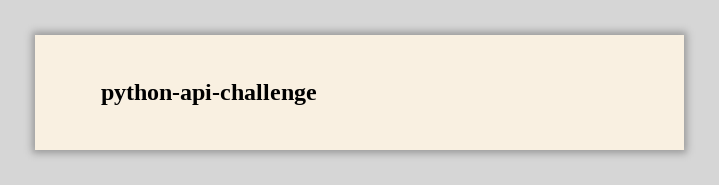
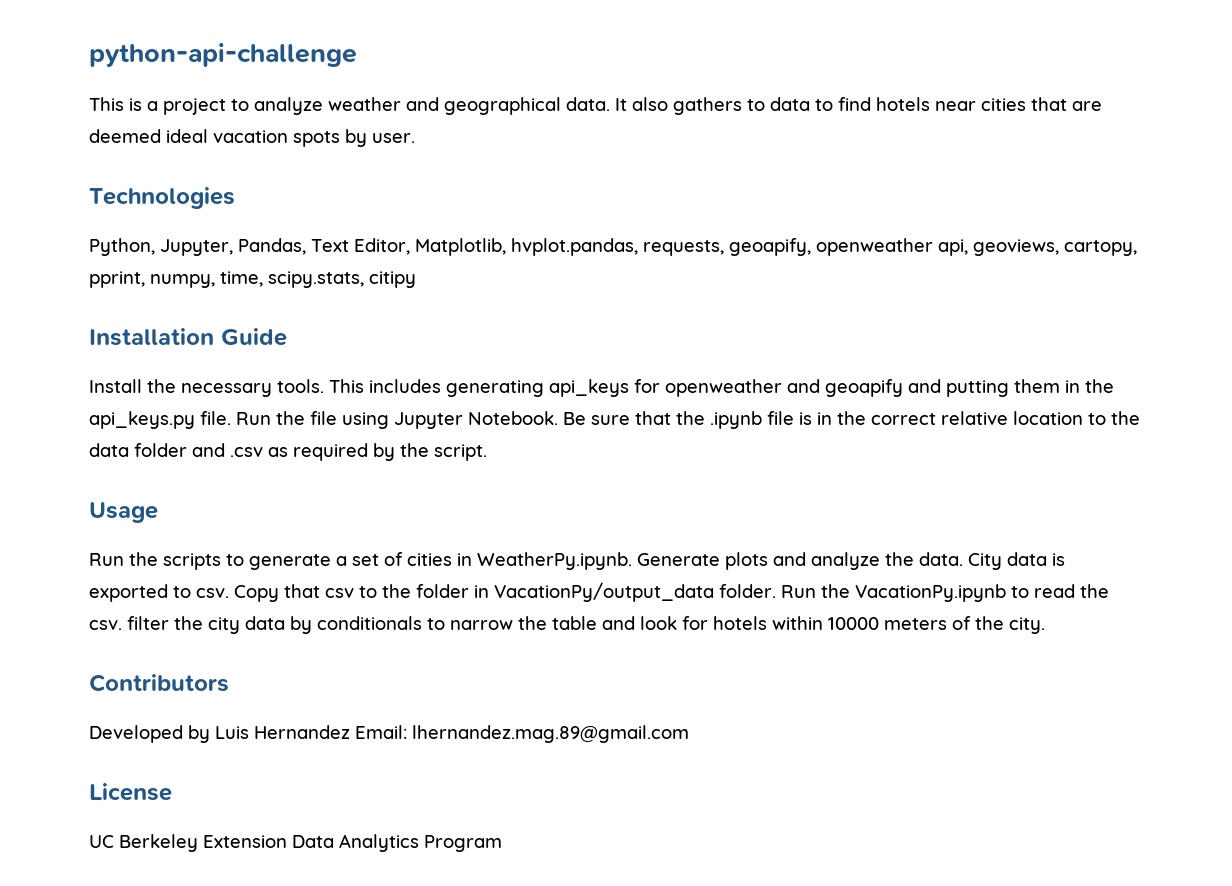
(317, 94) none -> [89,97,1102,115] [89,129,415,147] [89,187,235,209] [89,238,1137,256] [89,271,416,288] [89,328,287,346] [89,379,1114,397] [89,411,1140,429] [89,443,487,461] [89,502,158,523] [89,552,1065,570] [89,582,1109,602] [89,616,1045,634] [89,674,229,692] [89,725,689,743] [89,783,172,801] [89,834,502,852] // This is a project to analyze weather and geographical data. It also gathers to data to find hotels near cities that are deemed ideal vacation spots by user. // Technologies // Python, Jupyter, Pandas, Text Editor, Matplotlib, hvplot.pandas, requests, geoapify, openweather api, geoviews, cartopy, pprint, numpy, time, scipy.stats, citipy // Installation Guide // Install the necessary tools. This includes generating api_keys for openweather and geoapify and putting them in the api_keys.py file. Run the file using Jupyter Notebook. Be sure that the .ipynb file is in the correct relative location to the data folder and .csv as required by the script. // Usage // Run the scripts to generate a set of cities in WeatherPy.ipynb. Generate plots and analyze the data. City data is exported to csv. Copy that csv to the folder in VacationPy/output_data folder. Run the VacationPy.ipynb to read the csv. filter the city data by conditionals to narrow the table and look for hotels within 10000 meters of the city. // Contributors // Developed by Luis Hernandez Email: lhernandez.mag.89@gmail.com // License // UC Berkeley Extension Data Analytics Program

